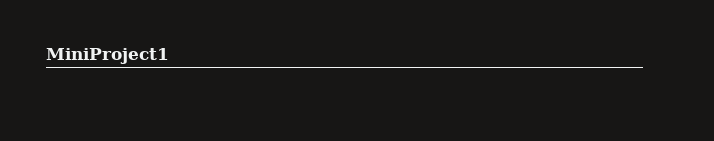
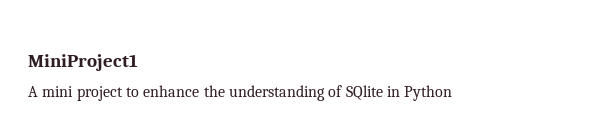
(169, 56) none -> [28,85,453,101] // A mini project to enhance the understanding of SQlite in Python

